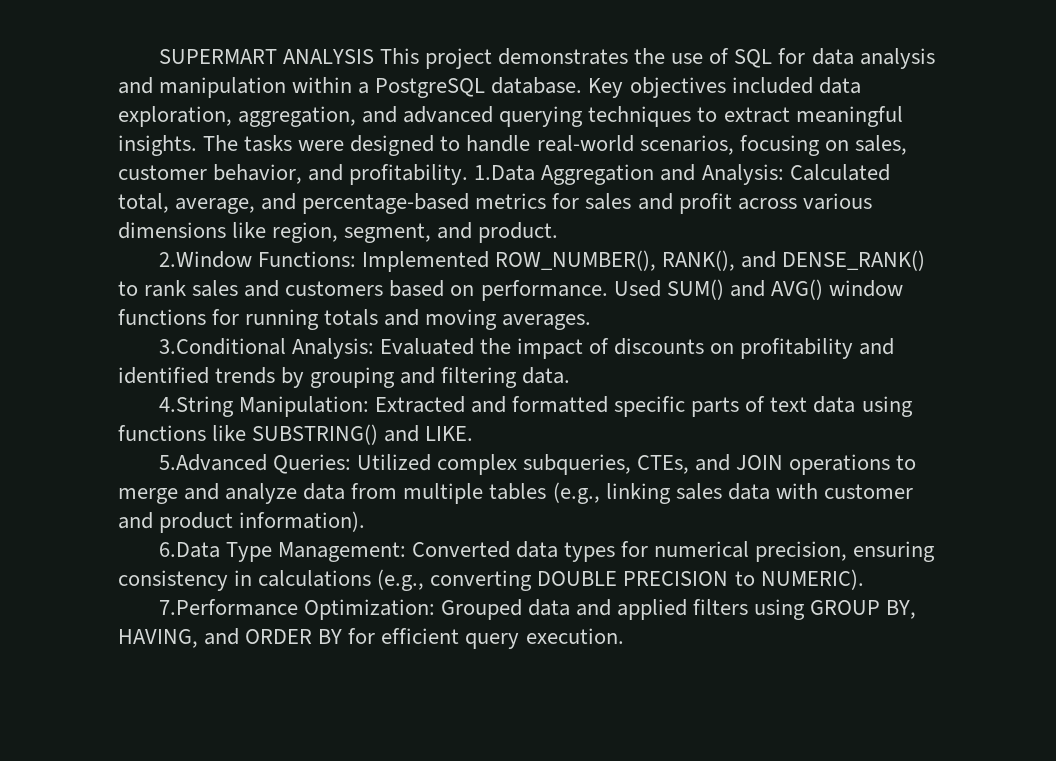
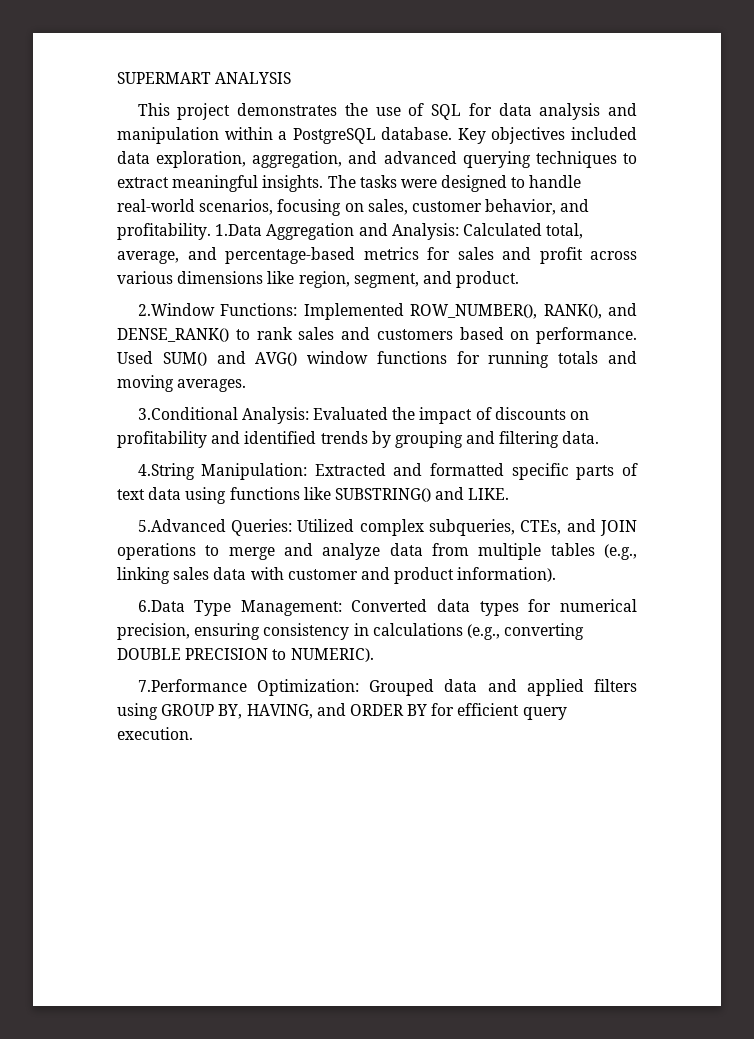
(374, 56) none -> (292, 78) //

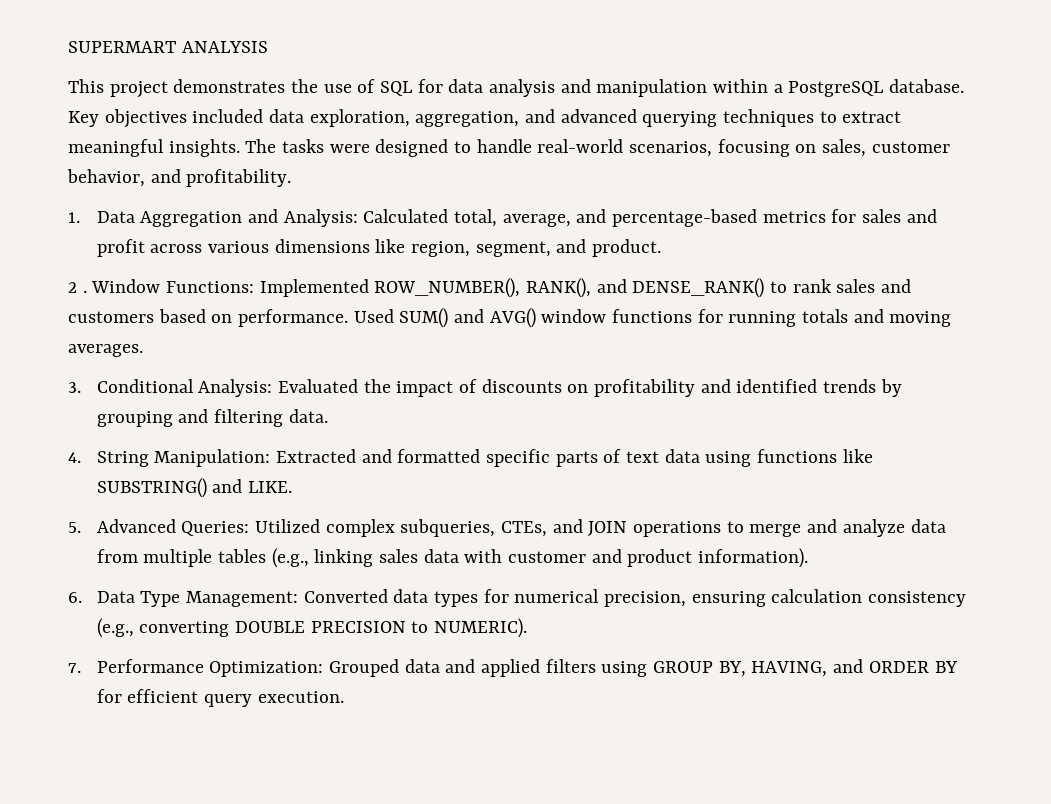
[215,224,263,236] 1.Data -> [68,211,135,223] // 1. Data
[137,303,215,316] 2.Window -> [68,279,161,293] 2 . Window
[137,407,238,420] 3.Conditional -> [68,379,194,393] 3. Conditional
[137,463,195,480] 4.String -> [68,451,149,467] 4. String
[137,519,226,532] 5.Advanced -> [68,519,176,533] 5. Advanced
[137,600,185,612] 6.Data -> [68,591,135,603] 6. Data
[263,623,463,640] consistency in calculations -> [771,589,967,607] calculation consistency
[137,679,247,692] 7.Performance -> [68,659,204,673] 7. Performance

